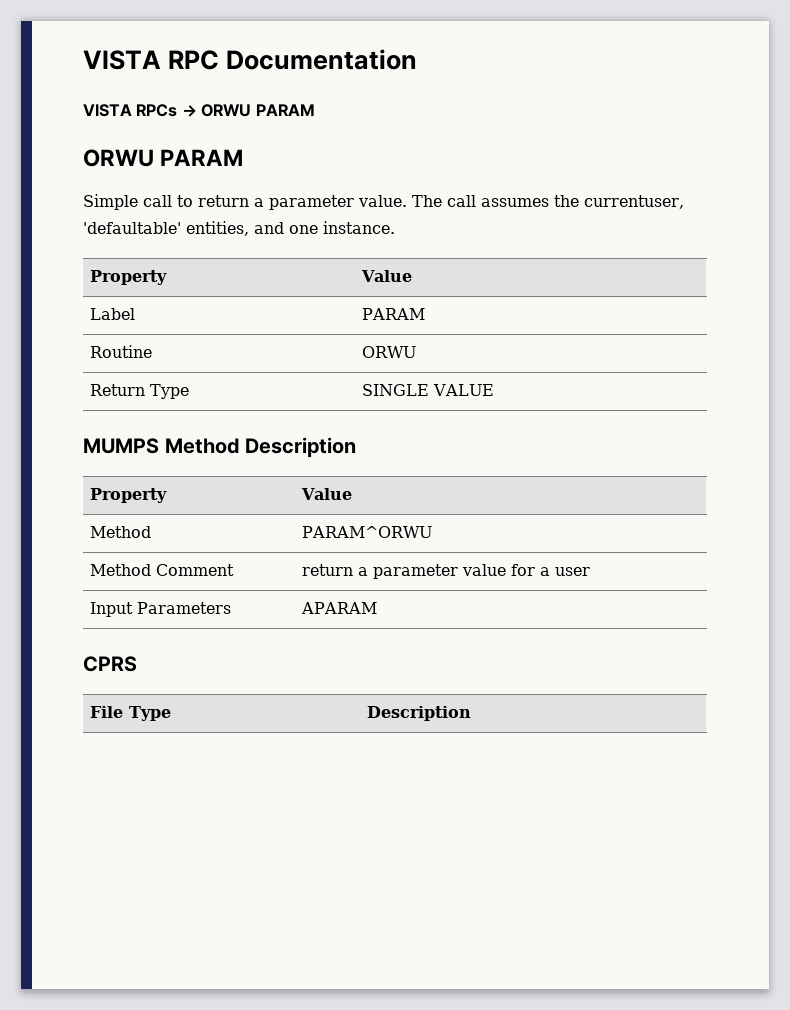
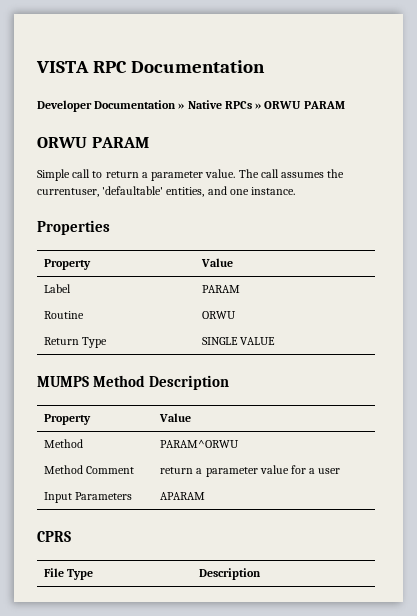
[83,104,197,117] VISTA RPCs → -> [37,100,262,112] Developer Documentation » Native RPCs »
(395, 227) none -> [37,220,110,235] // Properties

